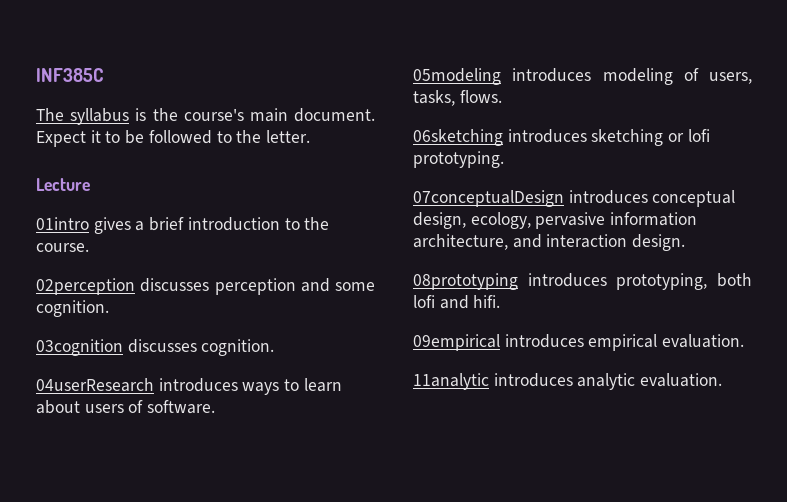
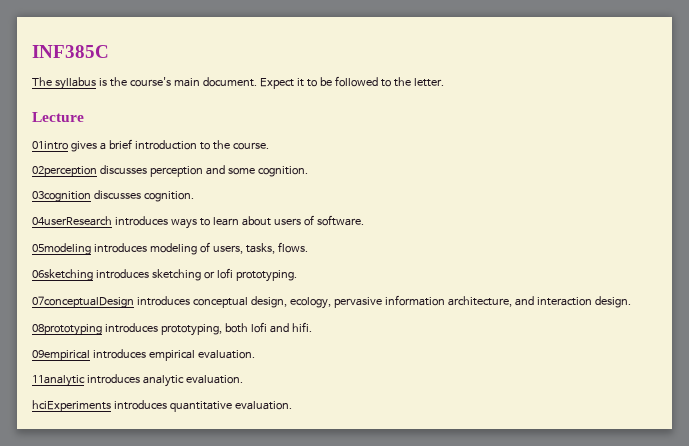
(723, 380) none -> [32,400,292,412] // hciExperiments introduces quantitative evaluation.

